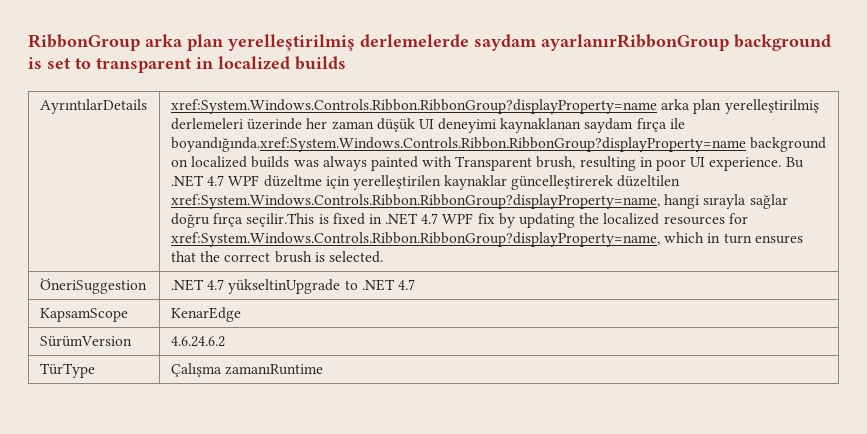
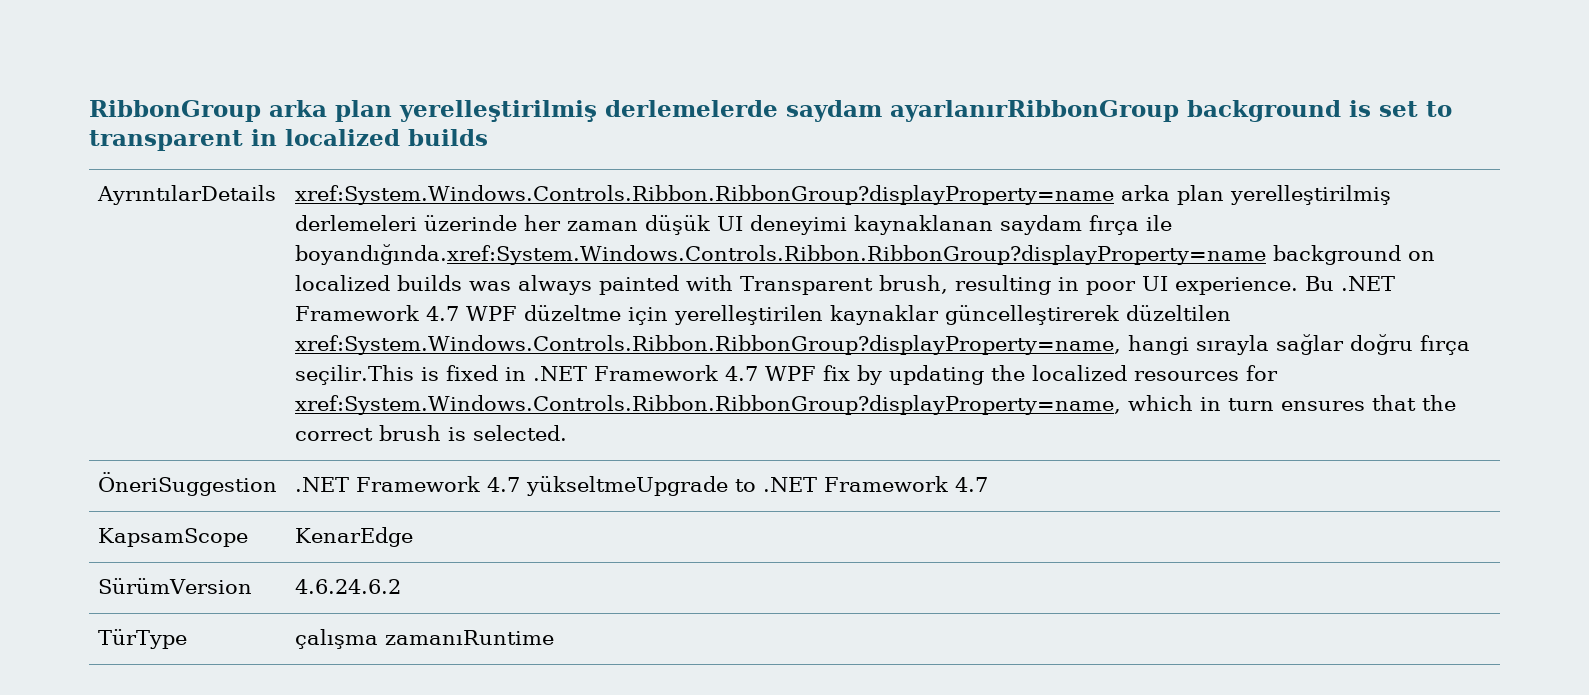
(204, 181) none -> [294,305,419,321] Framework
(419, 219) none -> [593,365,718,381] Framework
[207,279,341,294] 4.7 yükseltinUpgrade -> [355,476,728,496] Framework 4.7 yükseltmeUpgrade
(395, 285) none -> [823,476,948,492] Framework
[170,363,222,377] Çalışma -> [294,629,378,649] çalışma

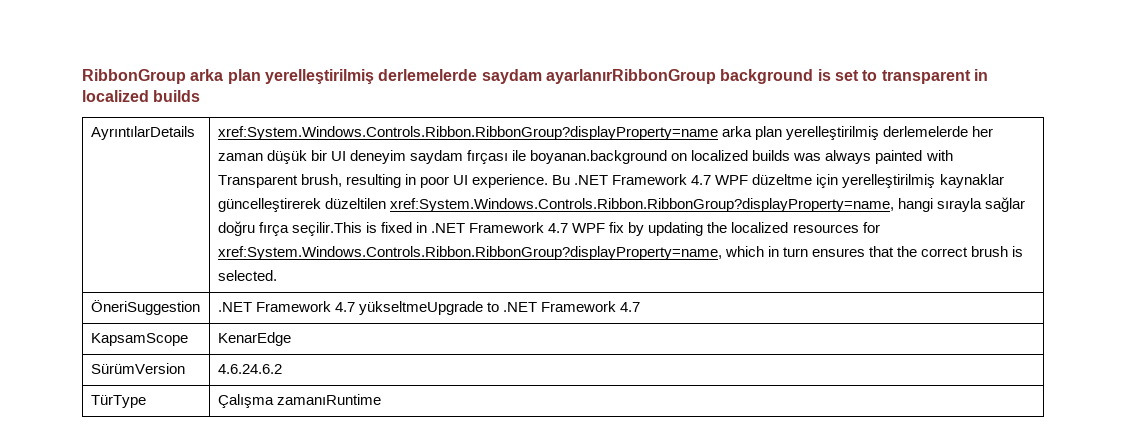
[294,215,517,231] derlemeleri üzerinde -> [882,126,968,137] derlemelerde
[716,215,1172,235] [294,244,1401,265] UI deneyimi kaynaklanan saydam fırça ile boyandığında.xref:System.Windows.Controls.Ribbon.RibbonGroup?displayProperty=name background -> [310,150,668,164] bir UI deneyim saydam fırçası ile boyanan.background
[673,305,823,325] yerelleştirilen -> [842,174,936,188] yerelleştirilmiş
[294,629,378,649] çalışma -> [217,394,274,408] Çalışma

